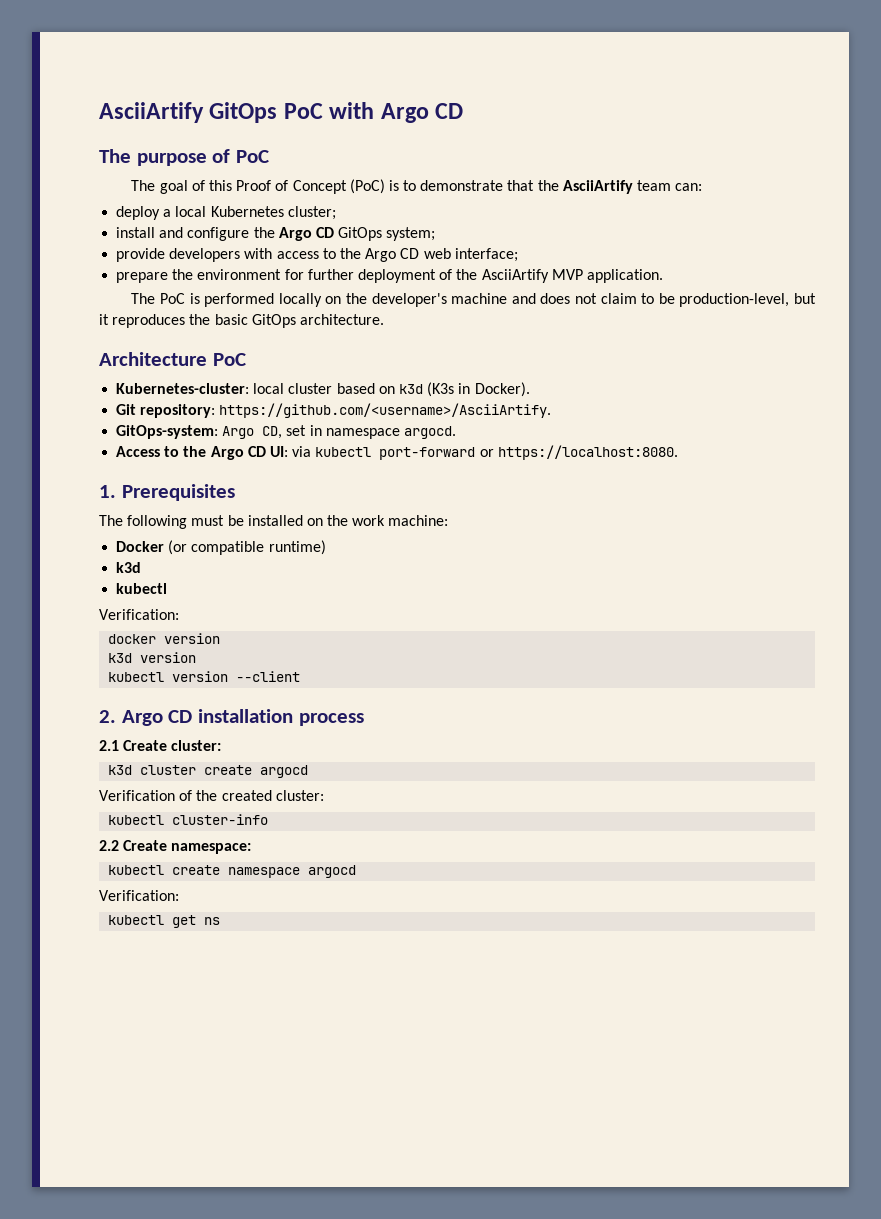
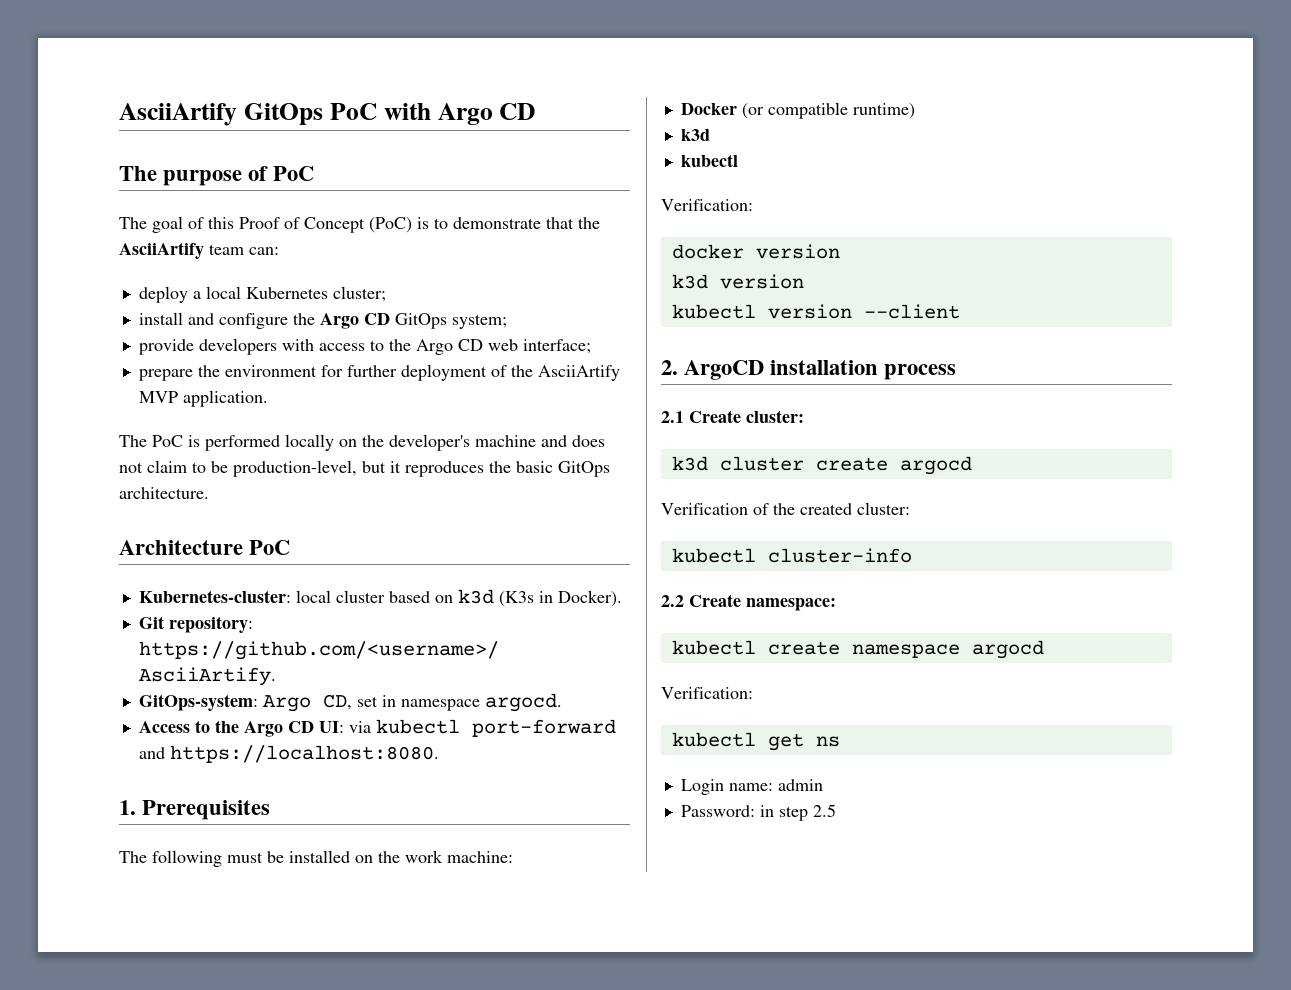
[479,449,494,457] or -> [138,747,165,759] and
[121,710,193,726] Argo CD -> [684,360,765,380] ArgoCD
(221, 921) none -> [680,779,823,795] [680,804,836,821] // Login name: admin // Password: in step 2.5

